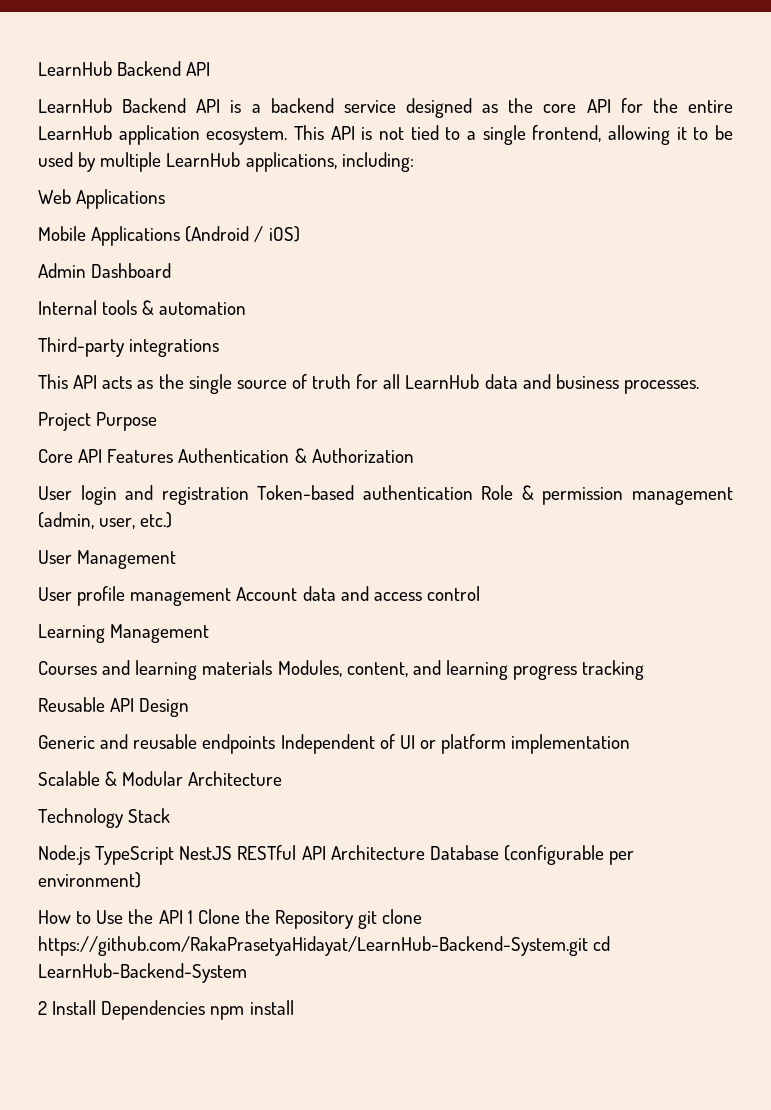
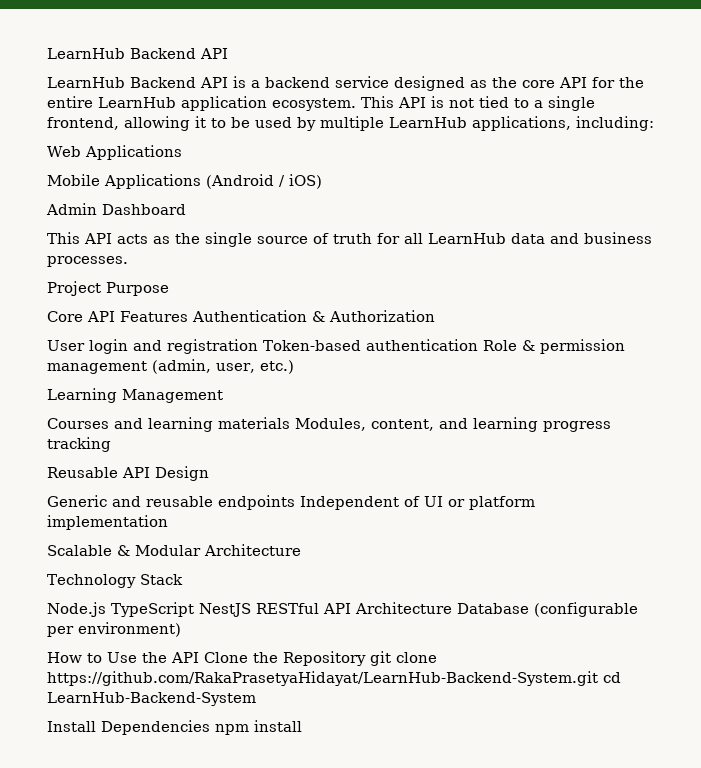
[38,300,247,315] [38,337,220,357] // Internal tools & automation // Third-party integrations -> (186, 209) none
[38,550,177,569] [38,586,480,606] // User Management // User profile management Account data and access control -> (294, 367) none
[187,910,193,924] 1 -> (199, 657) none
[38,1001,47,1015] 2 -> (256, 699) none

